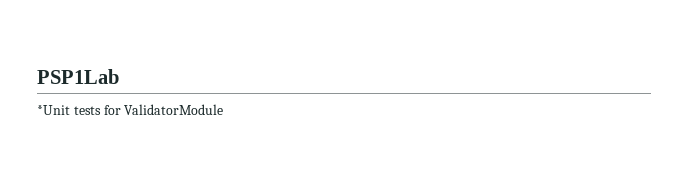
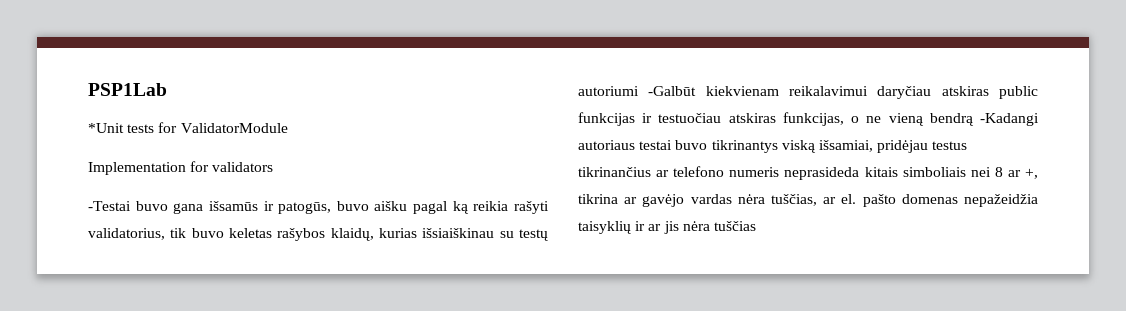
(224, 109) none -> [88,161,274,175] [88,201,549,214] [88,228,548,241] [578,86,1038,99] [578,112,1039,126] [578,140,968,153] [578,166,1038,180] [578,194,1038,207] [578,221,756,234] // Implementation for validators // -Testai buvo gana išsamūs ir patogūs, buvo aišku pagal ką reikia rašyti validatorius, tik buvo keletas rašybos klaidų, kurias išsiaiškinau su testų autoriumi -Galbūt kiekvienam reikalavimui daryčiau atskiras public funkcijas ir testuočiau atskiras funkcijas, o ne vieną bendrą -Kadangi autoriaus testai buvo tikrinantys viską išsamiai, pridėjau testus tikrinančius ar telefono numeris neprasideda kitais simboliais nei 8 ar +, tikrina ar gavėjo vardas nėra tuščias, ar el. pašto domenas nepažeidžia taisyklių ir ar jis nėra tuščias

